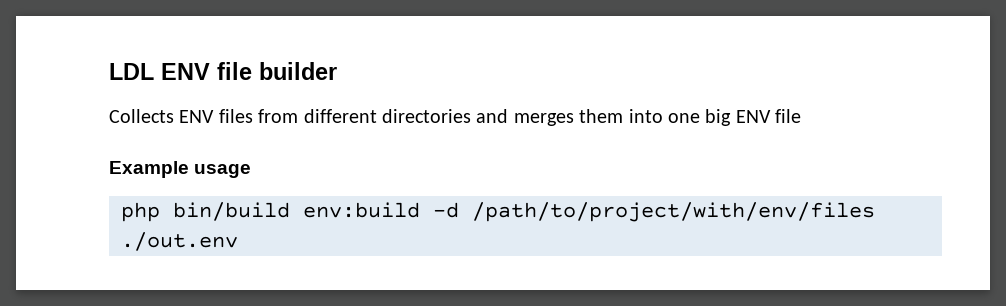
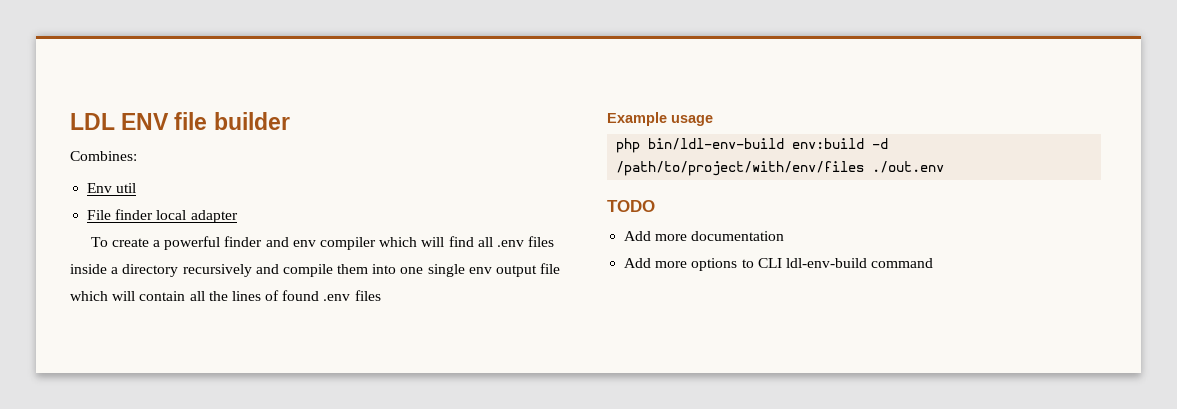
[109,109,802,126] Collects ENV files from different directories and merges them into one big ENV file -> [70,151,137,161] [87,183,137,193] [87,209,238,223] [90,236,555,250] [70,263,561,277] [70,290,381,301] Combines: // Env util // File finder local adapter // To create a powerful finder and env compiler which will find all .env files inside a directory recursively and compile them into one single env output file which will contain all the lines of found .env files
[173,202,290,221] bin/build -> [648,138,785,150] bin/ldl-env-build
(238, 241) none -> [607,200,655,212] [624,231,785,241] [624,258,934,271] // TODO // Add more documentation // Add more options to CLI ldl-env-build command

